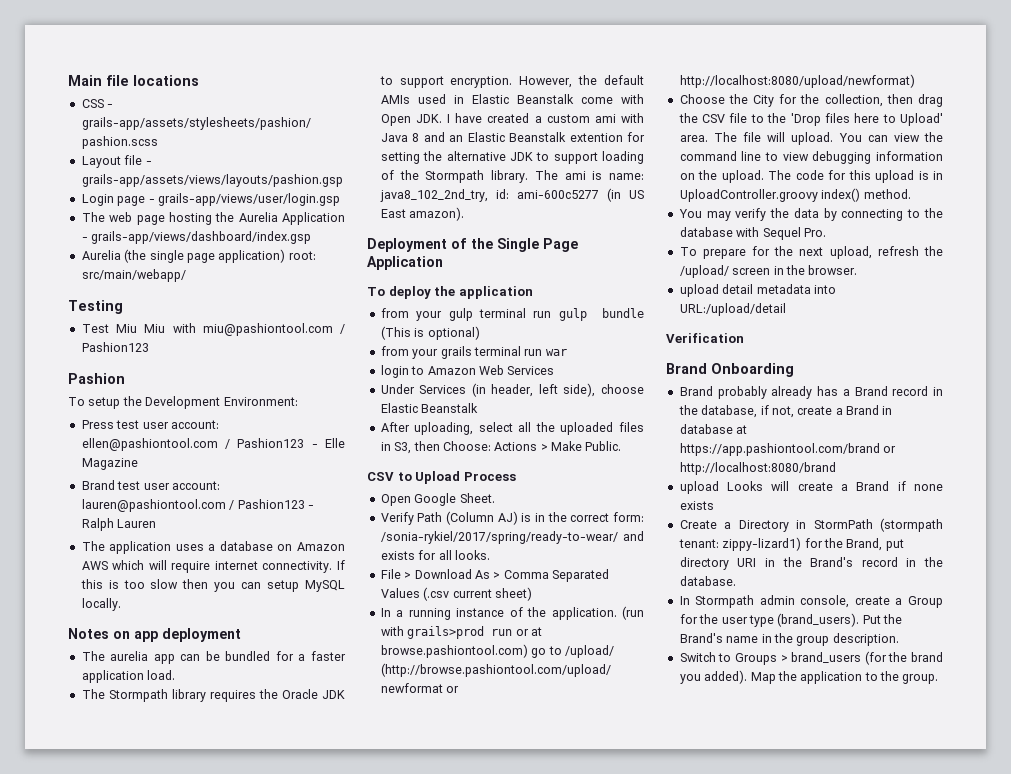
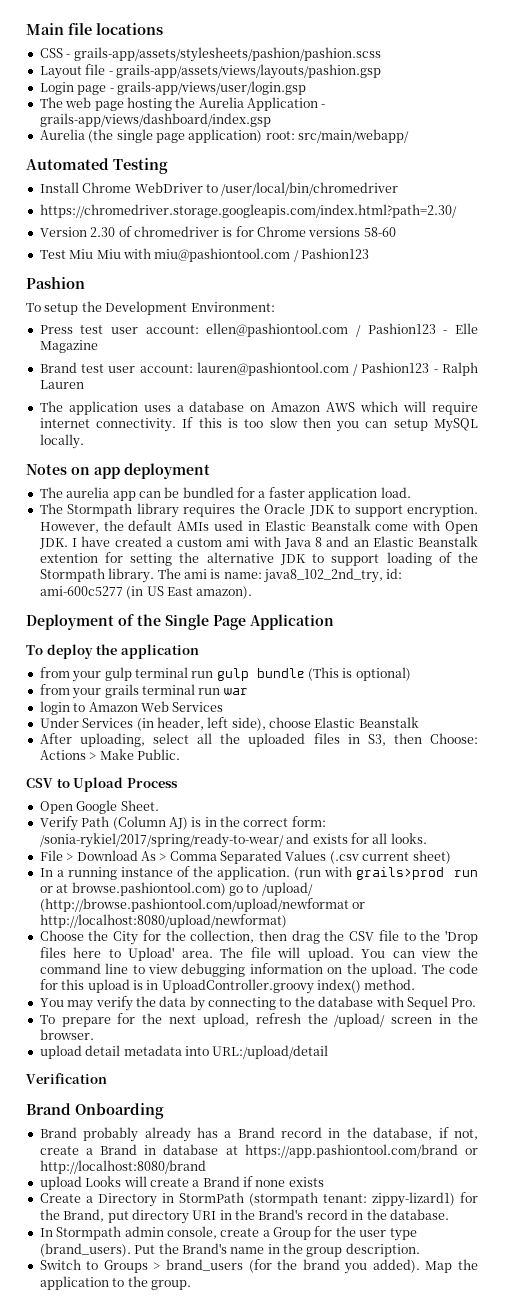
(186, 275) none -> [26,158,109,170] Automated
(123, 307) none -> [39,182,399,196] [39,204,457,218] [39,226,396,237] // Install Chrome WebDriver to /user/local/bin/chromedriver // https://chromedriver.storage.googleapis.com/index.html?path=2.30/ // Version 2.30 of chromedriver is for Chrome versions 58-60

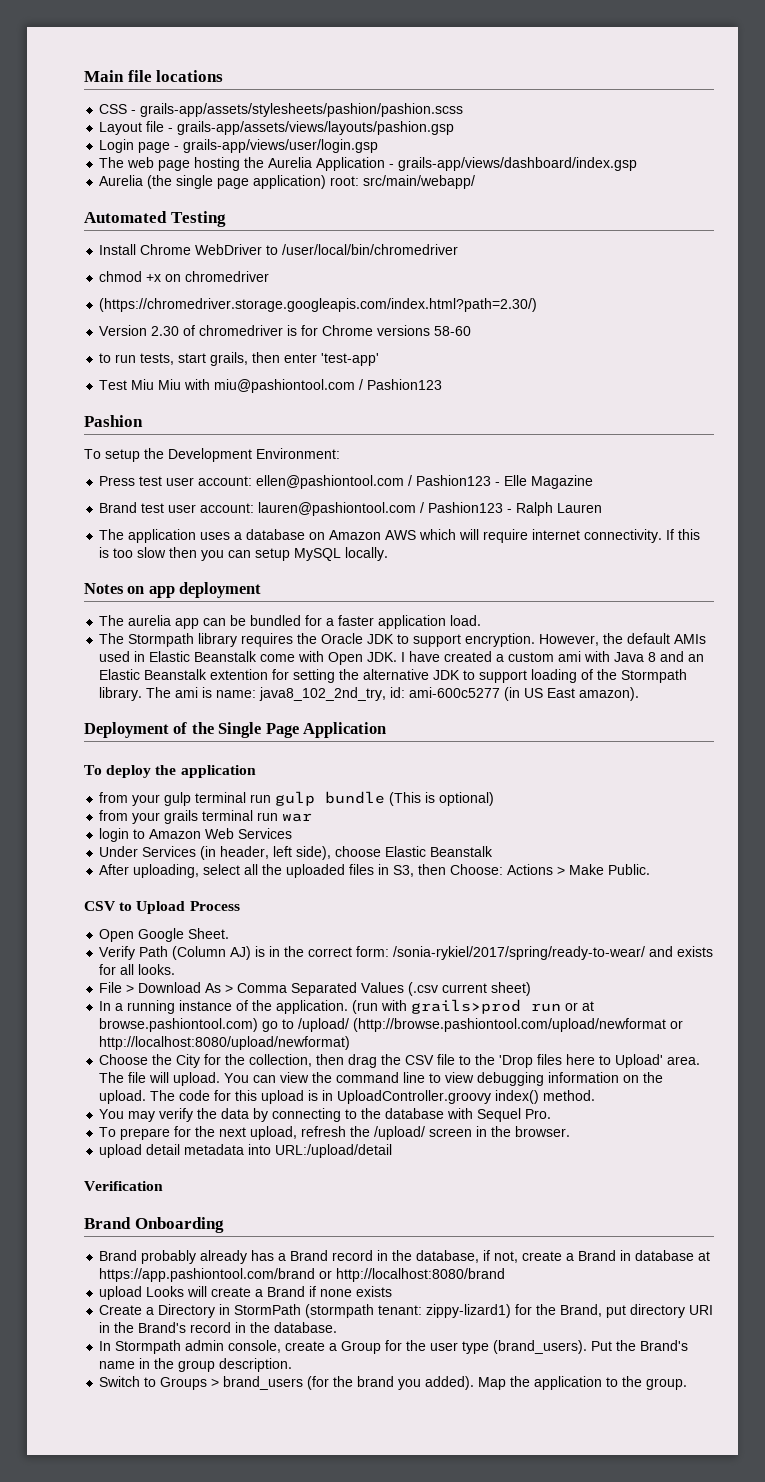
[39,204,457,218] https://chromedriver.storage.googleapis.com/index.html?path=2.30/ -> [99,271,270,282] [99,298,538,312] chmod +x on chromedriver // (https://chromedriver.storage.googleapis.com/index.html?path=2.30/)
(396, 232) none -> [99,352,380,366] // to run tests, start grails, then enter 'test-app'

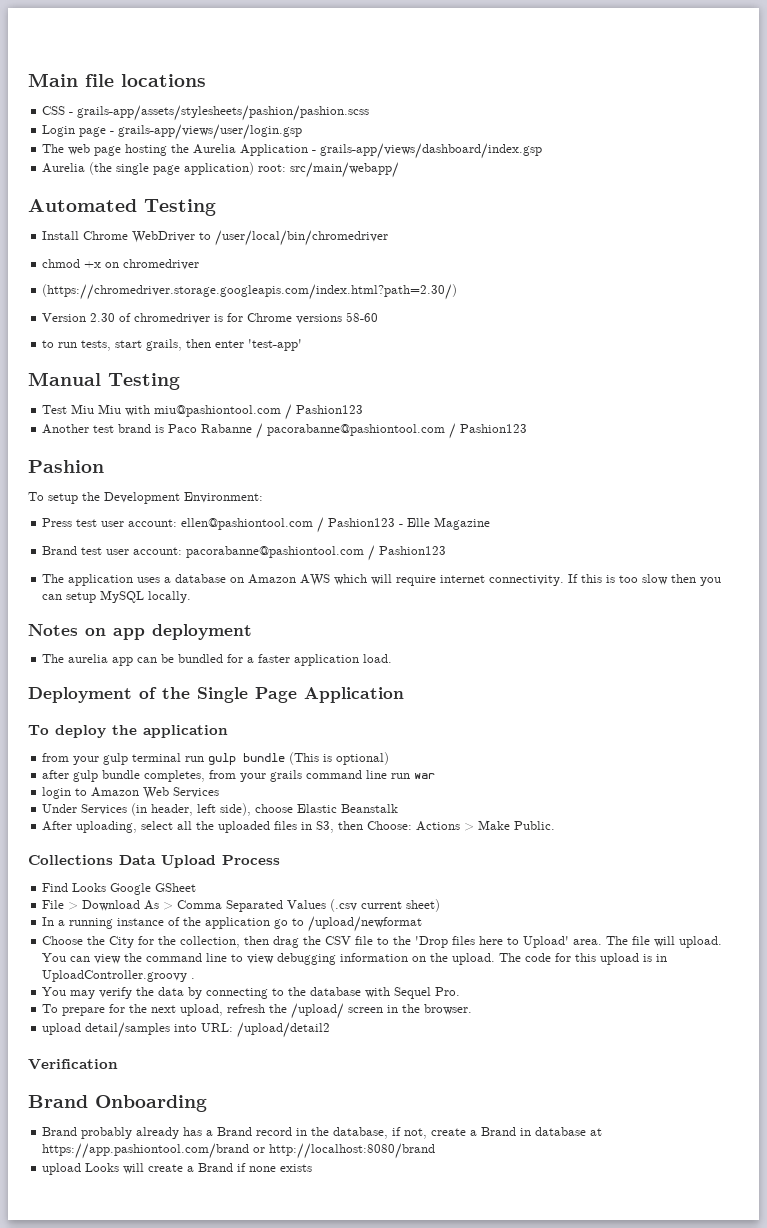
[99,121,455,135] // Layout file - grails-app/assets/views/layouts/pashion.gsp -> (370, 113) none
(380, 359) none -> [28,372,180,390] // Manual Testing
(443, 384) none -> [42,423,528,439] // Another test brand is Paco Rabanne / pacorabanne@pashiontool.com / Pashion123
[258,502,603,516] lauren@pashiontool.com / Pashion123 - Ralph Lauren -> [186,545,447,561] pacorabanne@pashiontool.com / Pashion123
[99,633,707,647] [99,651,705,665] [99,669,688,683] [99,687,640,701] // The Stormpath library requires the Oracle JDK to support encryption. However, the default AMIs used in Elastic Beanstalk come with Open JDK. I have created a custom ami with Java 8 and an Elastic Beanstalk extention for setting the alternative JDK to support loading of the Stormpath library. The ami is name: java8_102_2nd_try, id: ami-600c5277 (in US East amazon). -> (393, 658) none
(495, 799) none -> [42,770,206,782] after gulp bundle completes,
[202,810,254,821] terminal -> [306,770,388,779] command line
[84,901,133,911] CSV to -> [28,855,156,865] Collections Data
[99,928,230,942] [99,946,714,960] [99,964,176,975] Open Google Sheet. // Verify Path (Column AJ) is in the correct form: /sonia-rykiel/2017/spring/ready-to-wear/ and exists for all looks. -> [42,883,197,895] Find Looks Google GSheet
[276,999,595,1014] [99,1018,684,1032] [99,1036,351,1050] application. (run with grails>prod run or at browse.pashiontool.com) go to /upload/ (http://browse.pashiontool.com/upload/newformat or http://localhost:8080/upload/newformat) -> [205,916,423,932] application go to /upload/newformat
[495,1090,596,1104] index() method. -> [191,978,196,979] .
[146,1144,393,1158] detail metadata into URL:/upload/detail -> [85,1022,331,1038] detail/samples into URL: /upload/detail2
[99,1304,714,1318] [99,1322,338,1333] [99,1340,689,1354] [99,1358,293,1372] [99,1376,688,1390] // Create a Directory in StormPath (stormpath tenant: zippy-lizard1) for the Brand, put directory URI in the Brand's record in the database. // In Stormpath admin console, create a Group for the user type (brand_users). Put the Brand's name in the group description. // Switch to Groups > brand_users (for the brand you added). Map the application to the group. -> (313, 1168) none

